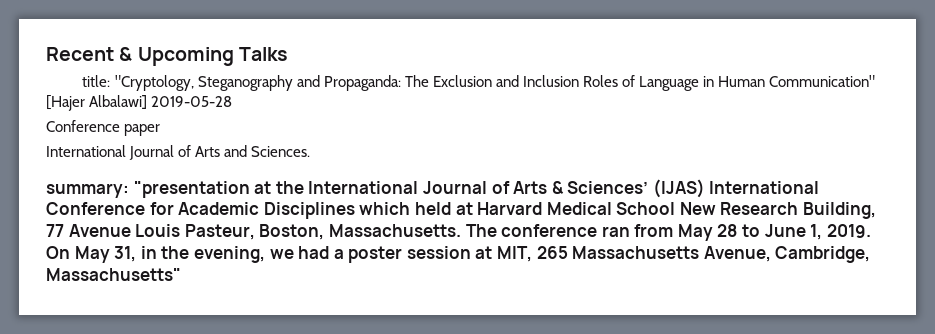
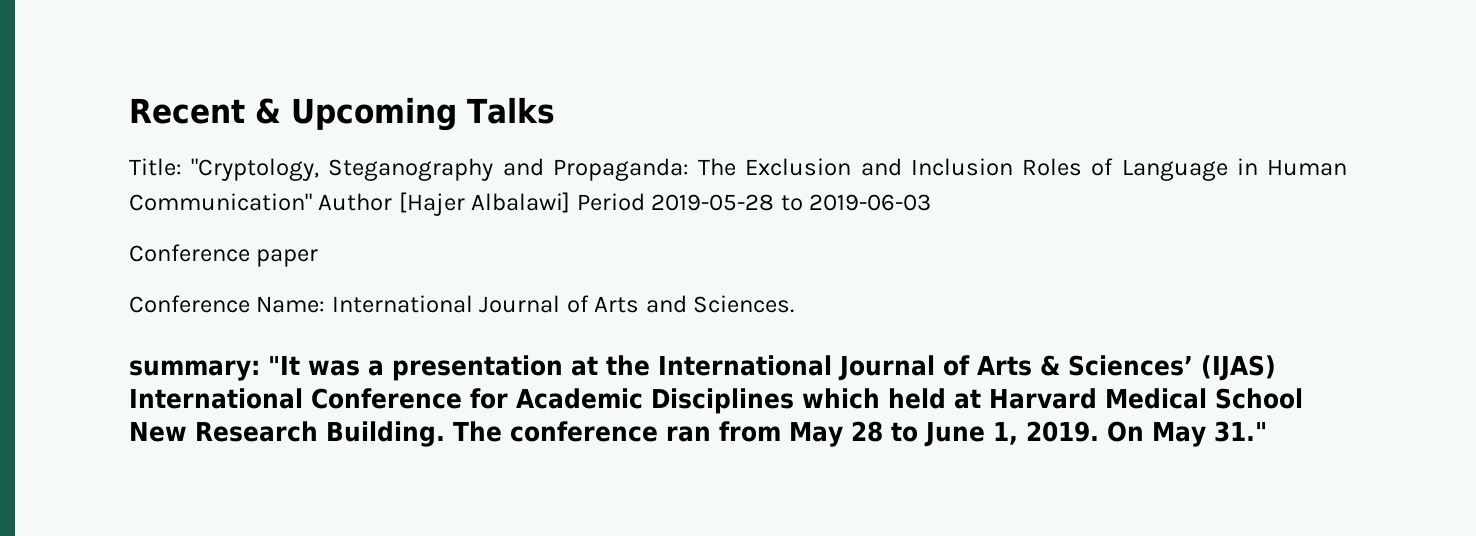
[82,75,111,87] title: -> [129,158,182,176] Title:
(876, 81) none -> [318,193,393,211] Author
(148, 102) none -> [576,193,645,211] Period
(233, 101) none -> [780,194,932,211] to 2019-06-03
(161, 130) none -> [129,295,326,313] Conference Name:
[133,181,250,198] "presentation -> [268,355,563,381] "It was a presentation
[803,202,877,219] [46,224,461,240] Building, 77 Avenue Louis Pasteur, Boston, Massachusetts. -> [326,421,445,447] Building.
[114,246,871,263] [46,268,181,281] 31, in the evening, we had a poster session at MIT, 265 Massachusetts Avenue, Cambridge, Massachusetts" -> [1213,421,1267,442] 31."

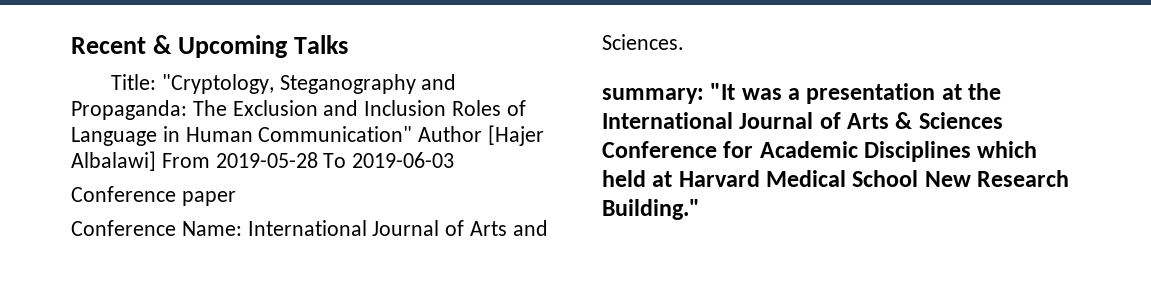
[576,193,803,211] Period 2019-05-28 to -> [161,152,347,168] From 2019-05-28 To
[1068,355,1276,381] [129,388,303,409] Sciences’ (IJAS) International -> [918,112,1003,129] Sciences
[326,421,1267,447] Building. The conference ran from May 28 to June 1, 2019. On May 31." -> [602,199,700,220] Building."

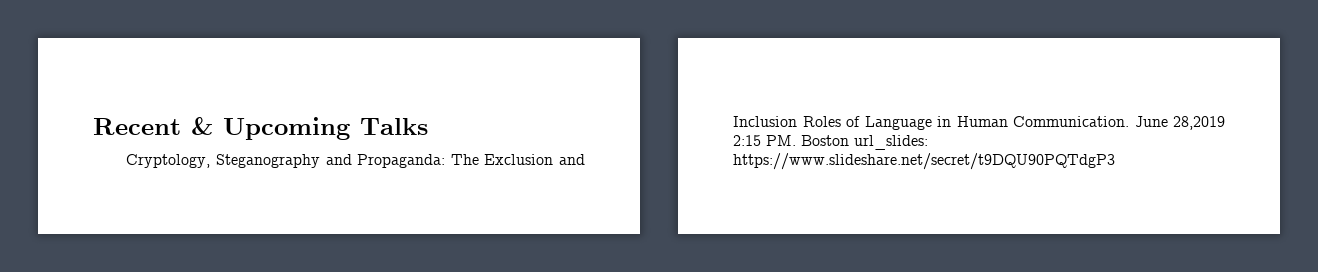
[110,74,274,94] Title: "Cryptology, -> [126,154,211,168] Cryptology,
[258,125,545,146] [71,151,455,171] [71,186,236,206] [71,220,548,236] [602,34,684,50] [602,83,1002,104] [602,112,1003,129] [602,141,1038,162] [602,170,1070,187] [602,199,700,220] Communication" Author [Hajer Albalawi] From 2019-05-28 To 2019-06-03 // Conference paper // Conference Name: International Journal of Arts and Sciences. // summary: "It was a presentation at the International Journal of Arts & Sciences Conference for Academic Disciplines which held at Harvard Medical School New Research Building." -> [1013,116,1225,130] [733,135,928,150] [733,153,1115,170] Communication. June 28,2019 2:15 PM. Boston url_slides: https://www.slideshare.net/secret/t9DQU90PQTdgP3

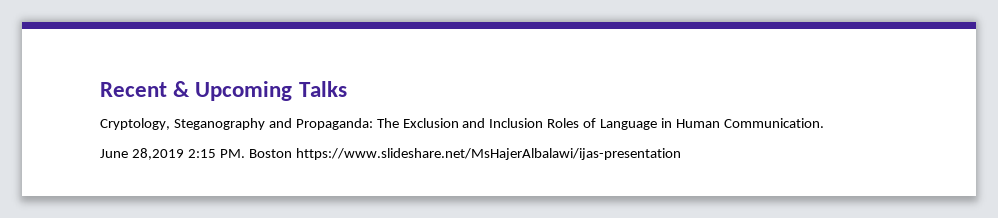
(1129, 121) none -> (824, 123) //
[854,135,928,150] [733,153,1115,170] url_slides: https://www.slideshare.net/secret/t9DQU90PQTdgP3 -> [295,148,681,160] https://www.slideshare.net/MsHajerAlbalawi/ijas-presentation

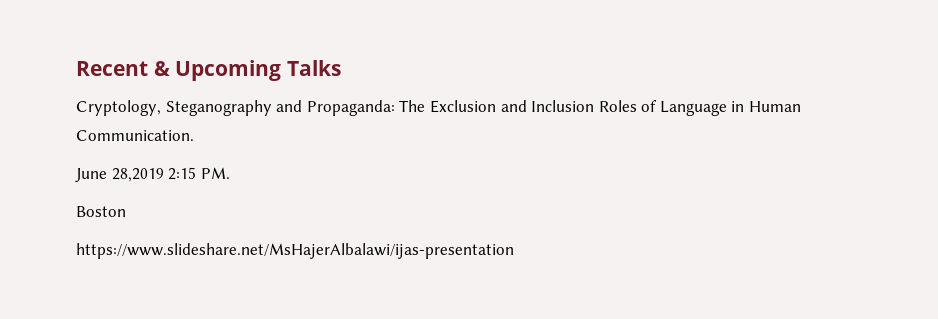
(245, 153) none -> (230, 173) //
(292, 153) none -> (126, 211) //

